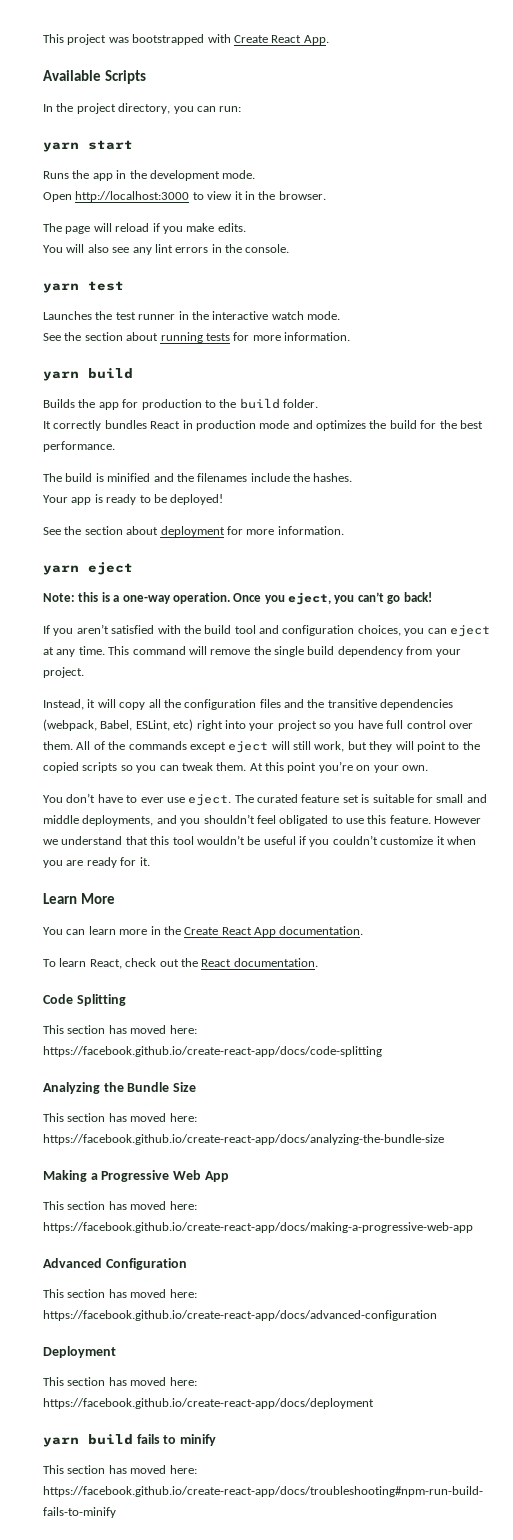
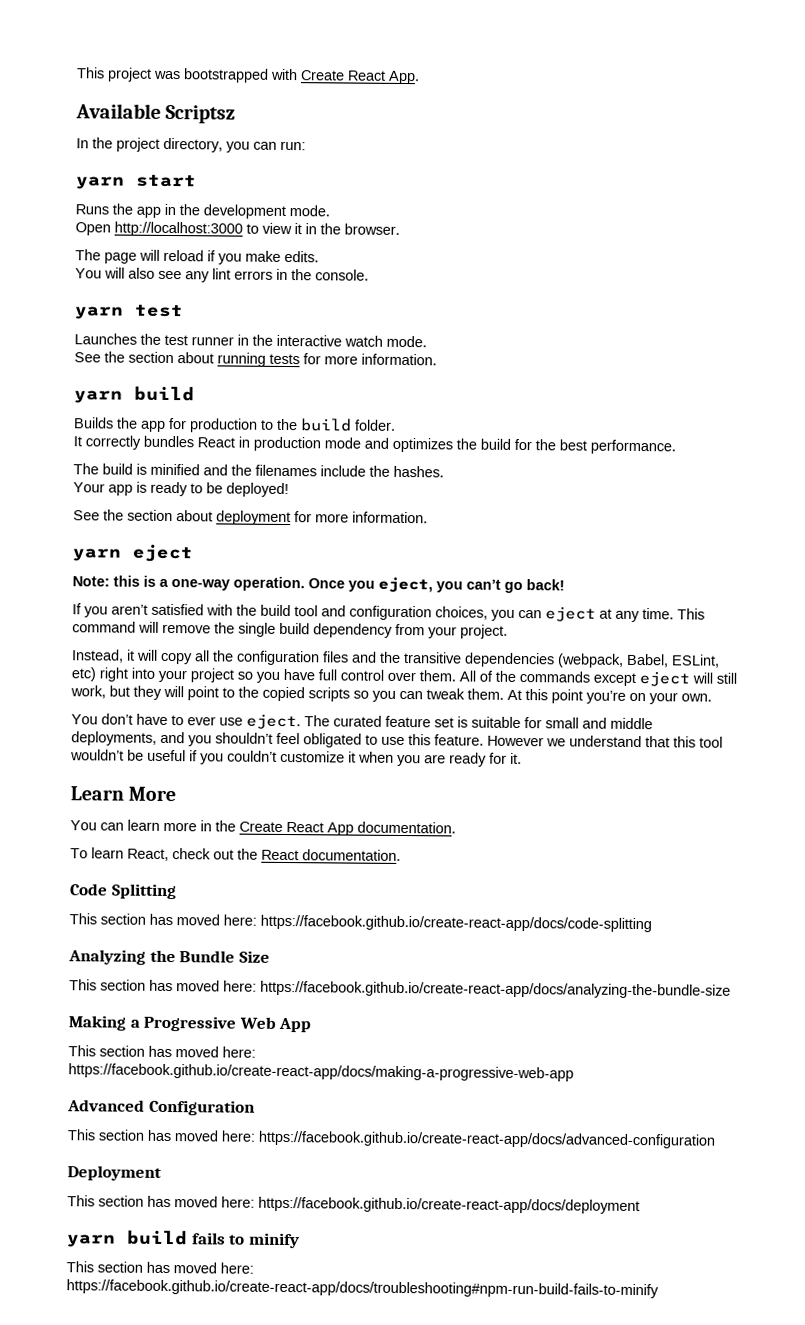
[104,70,146,84] Scripts -> [165,104,236,124] Scriptsz

